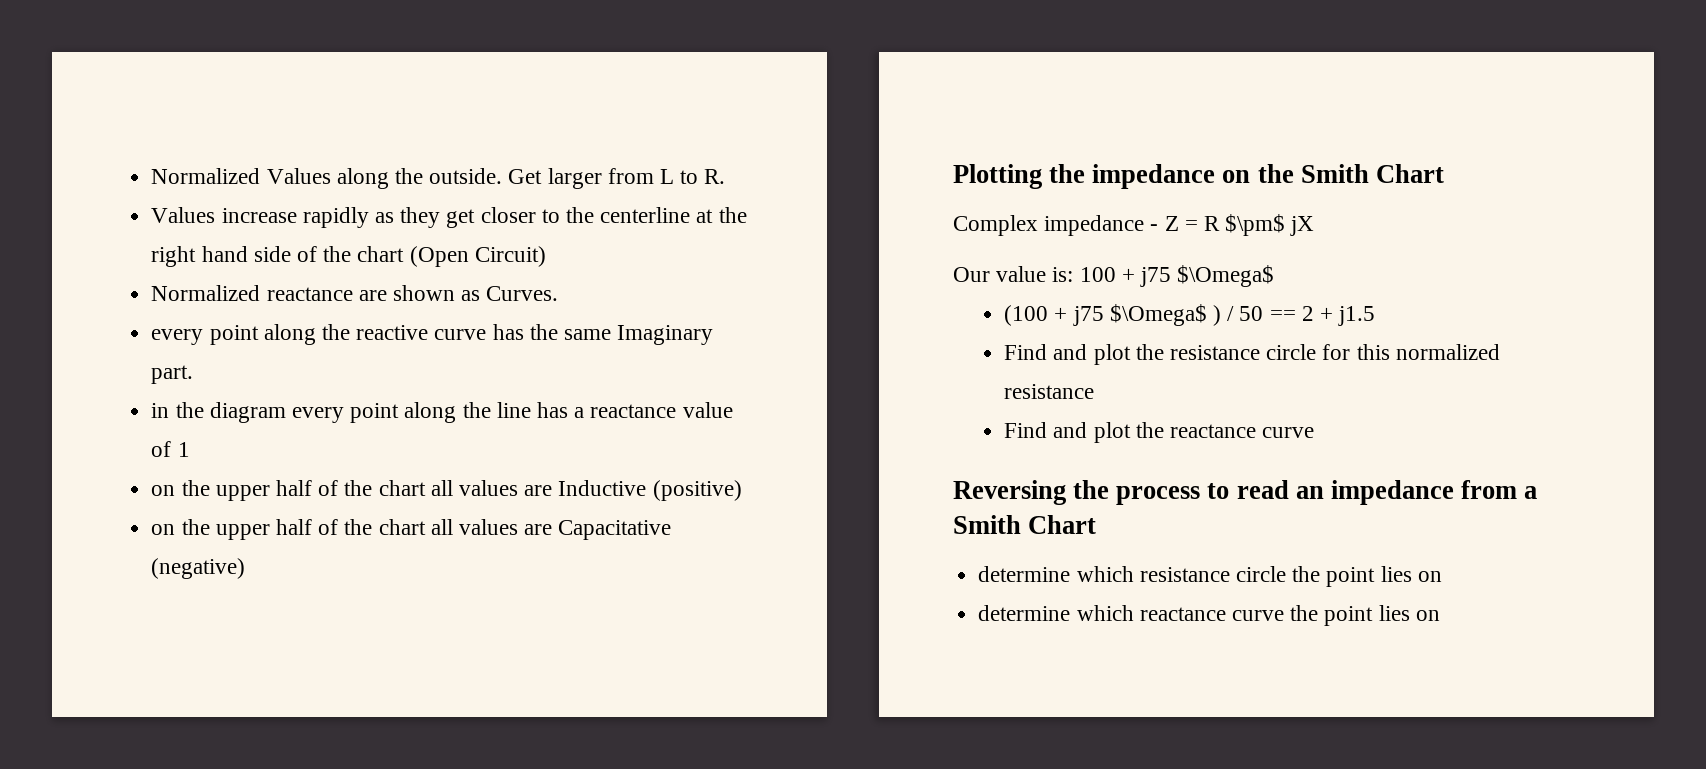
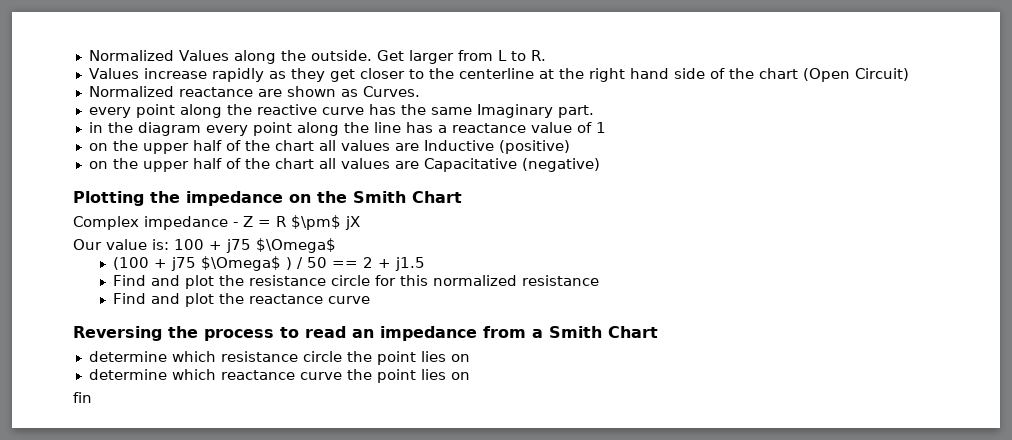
(1440, 615) none -> [73,392,92,403] // fin

